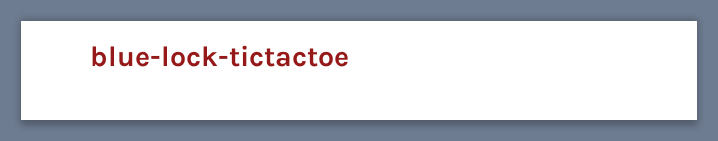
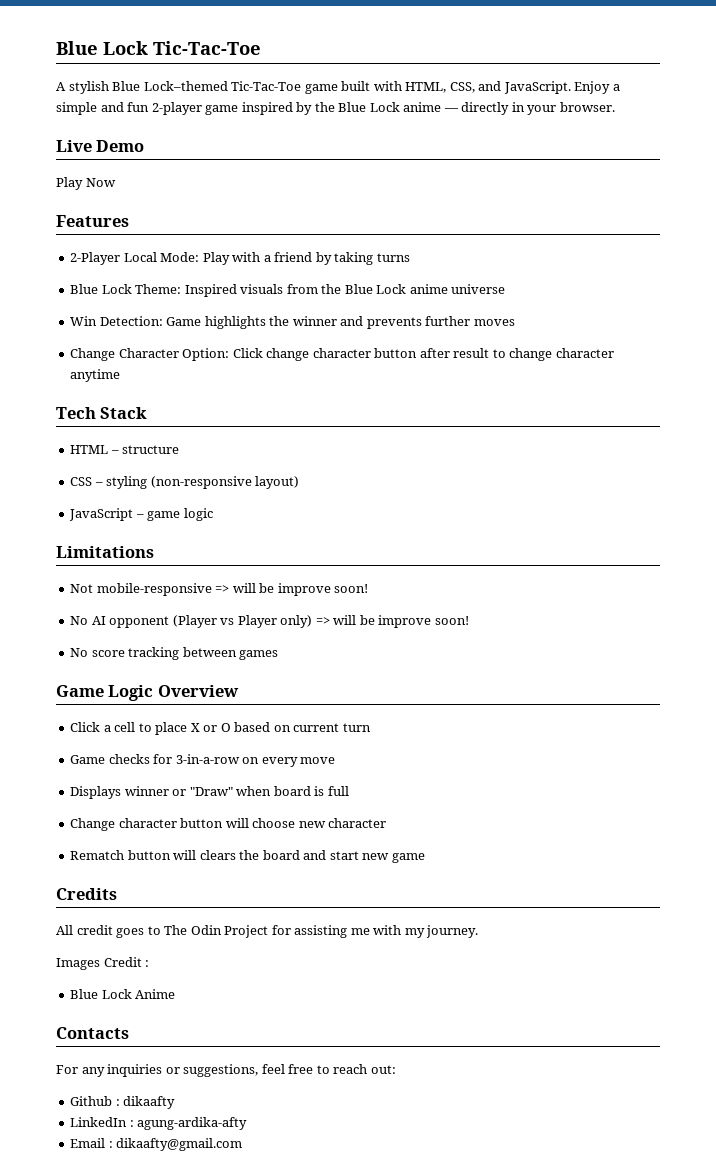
[90,45,349,67] blue-lock-tictactoe -> [56,41,261,55] [56,81,620,94] [56,102,615,115] [56,140,145,152] [56,177,116,190] [56,215,129,227] [70,252,410,265] [70,284,506,297] [70,316,515,329] [70,348,614,361] [70,369,121,382] [56,407,148,419] [70,445,180,454] [70,476,300,489] [69,508,213,521] [56,546,154,558] [70,583,369,596] [70,615,469,628] [70,647,279,660] [56,685,239,701] [70,722,371,735] [70,754,336,767] [70,786,349,799] [70,818,387,831] [70,850,425,863] [56,888,117,900] [56,925,479,938] [56,957,150,970] [70,989,176,999] [56,1027,129,1039] [56,1064,396,1077] [70,1096,176,1109] [70,1117,248,1130] [70,1138,243,1151] Blue Lock Tic-Tac-Toe // A stylish Blue Lock–themed Tic-Tac-Toe game built with HTML, CSS, and JavaScript. Enjoy a simple and fun 2-player game inspired by the Blue Lock anime — directly in your browser. // Live Demo // Play Now // Features // 2-Player Local Mode: Play with a friend by taking turns // Blue Lock Theme: Inspired visuals from the Blue Lock anime universe // Win Detection: Game highlights the winner and prevents further moves // Change Character Option: Click change character button after result to change character anytime // Tech Stack // HTML – structure // CSS – styling (non-responsive layout) // JavaScript – game logic // Limitations // Not mobile-responsive => will be improve soon! // No AI opponent (Player vs Player only) => will be improve soon! // No score tracking between games // Game Logic Overview // Click a cell to place X or O based on current turn // Game checks for 3-in-a-row on every move // Displays winner or "Draw" when board is full // Change character button will choose new character // Rematch button will clears the board and start new game // Credits // All credit goes to The Odin Project for assisting me with my journey. // Images Credit : // Blue Lock Anime // Contacts // For any inquiries or suggestions, feel free to reach out: // Github : dikaafty // LinkedIn : agung-ardika-afty // Email : dikaafty@gmail.com

